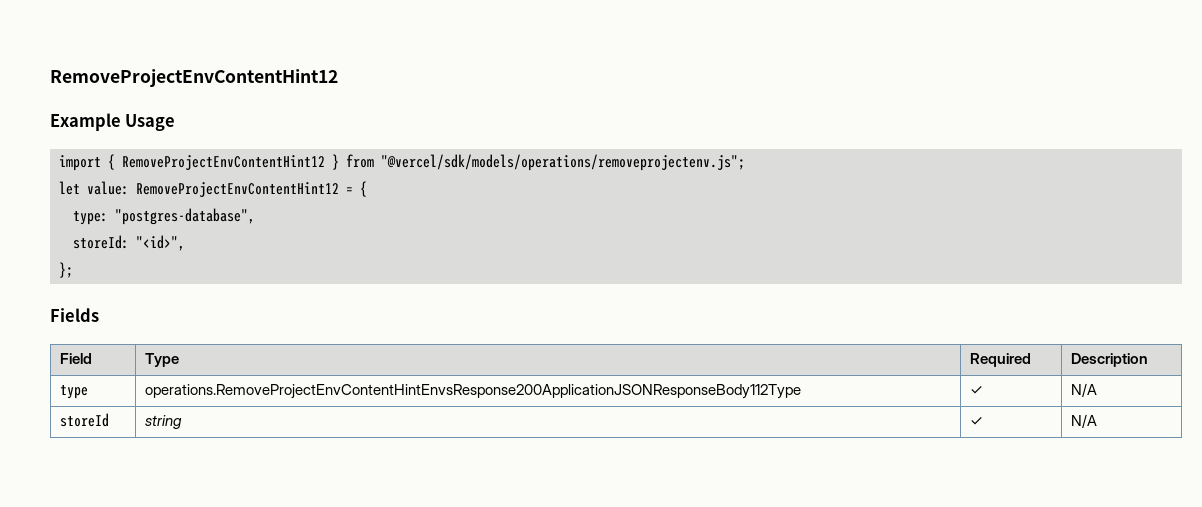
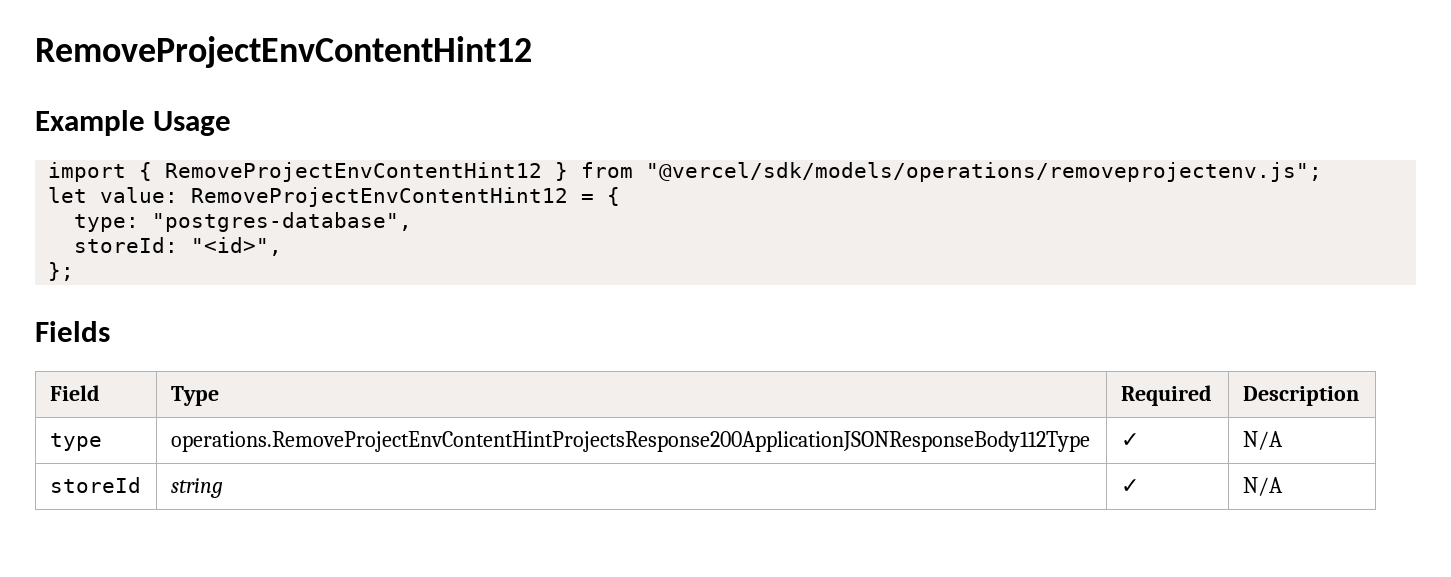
[145,384,802,399] operations.RemoveProjectEnvContentHintEnvsResponse200ApplicationJSONResponseBody112Type -> [170,431,1090,452] operations.RemoveProjectEnvContentHintProjectsResponse200ApplicationJSONResponseBody112Type

